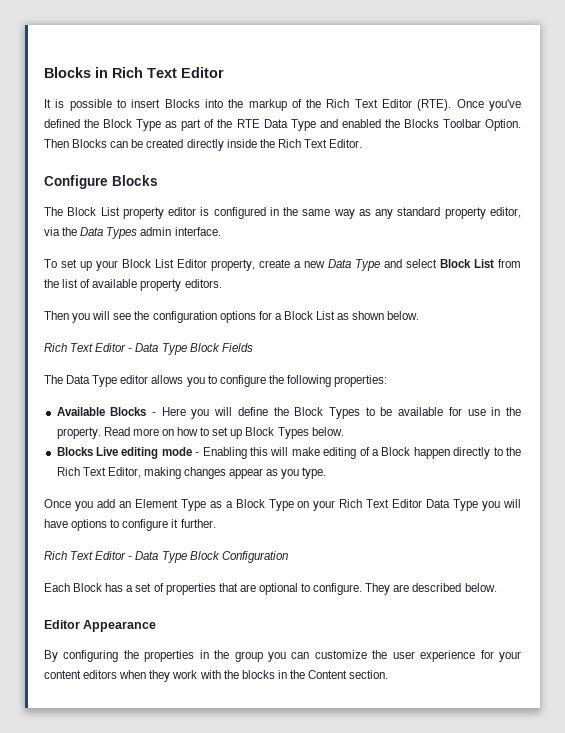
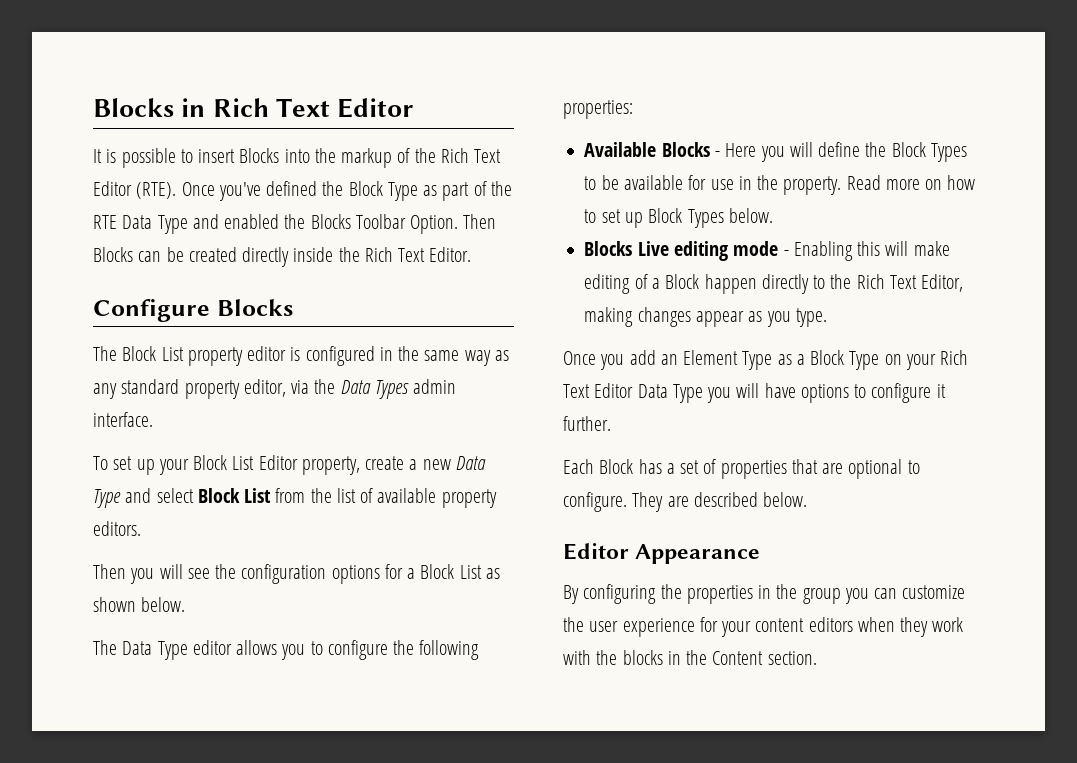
[44,343,253,355] // Rich Text Editor - Data Type Block Fields -> (186, 604) none
[44,551,288,563] // Rich Text Editor - Data Type Block Configuration -> (611, 423) none

